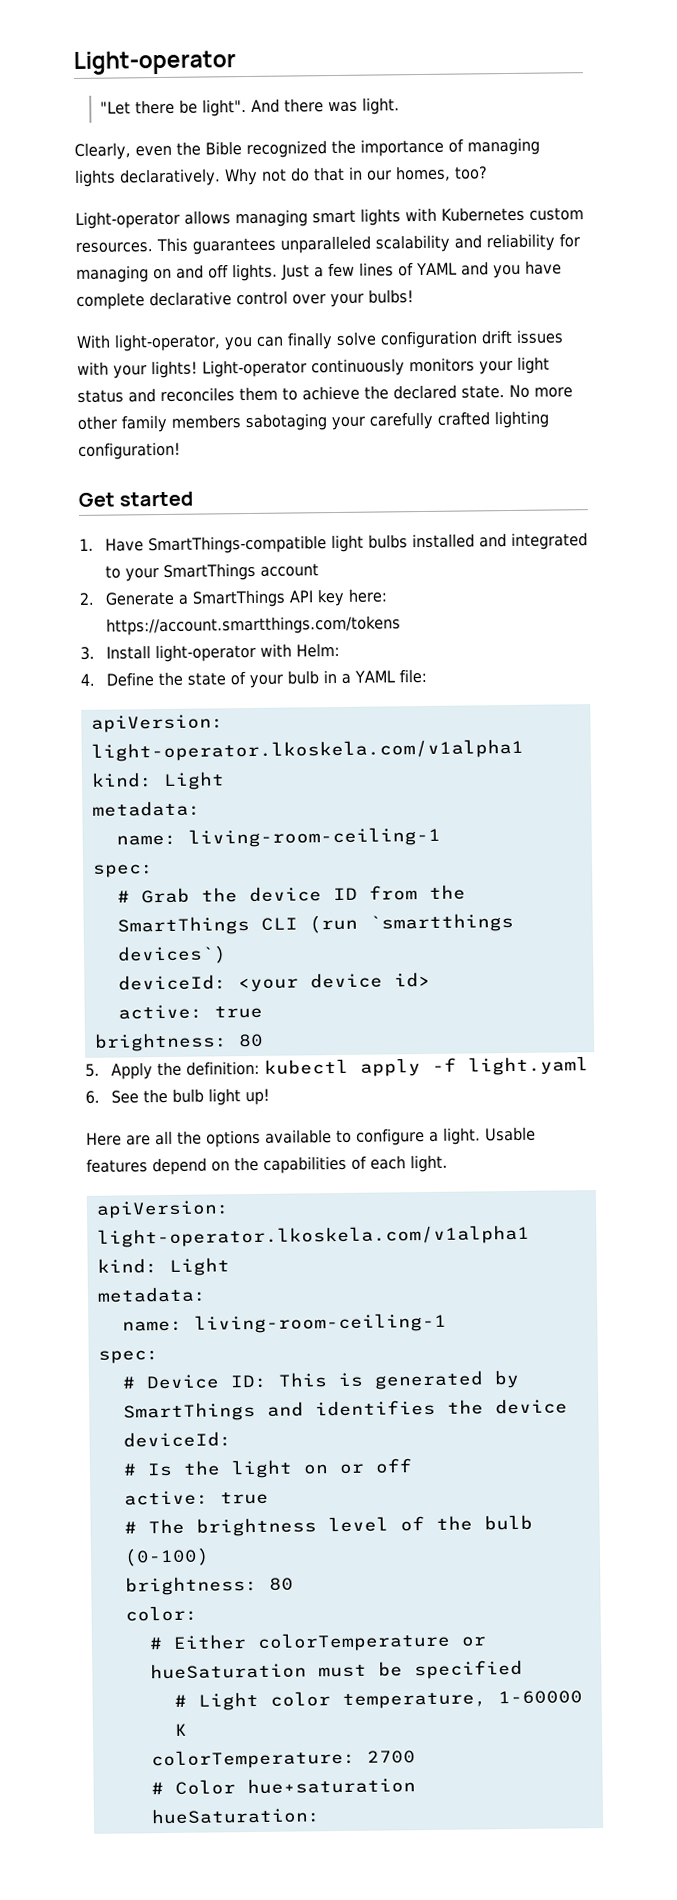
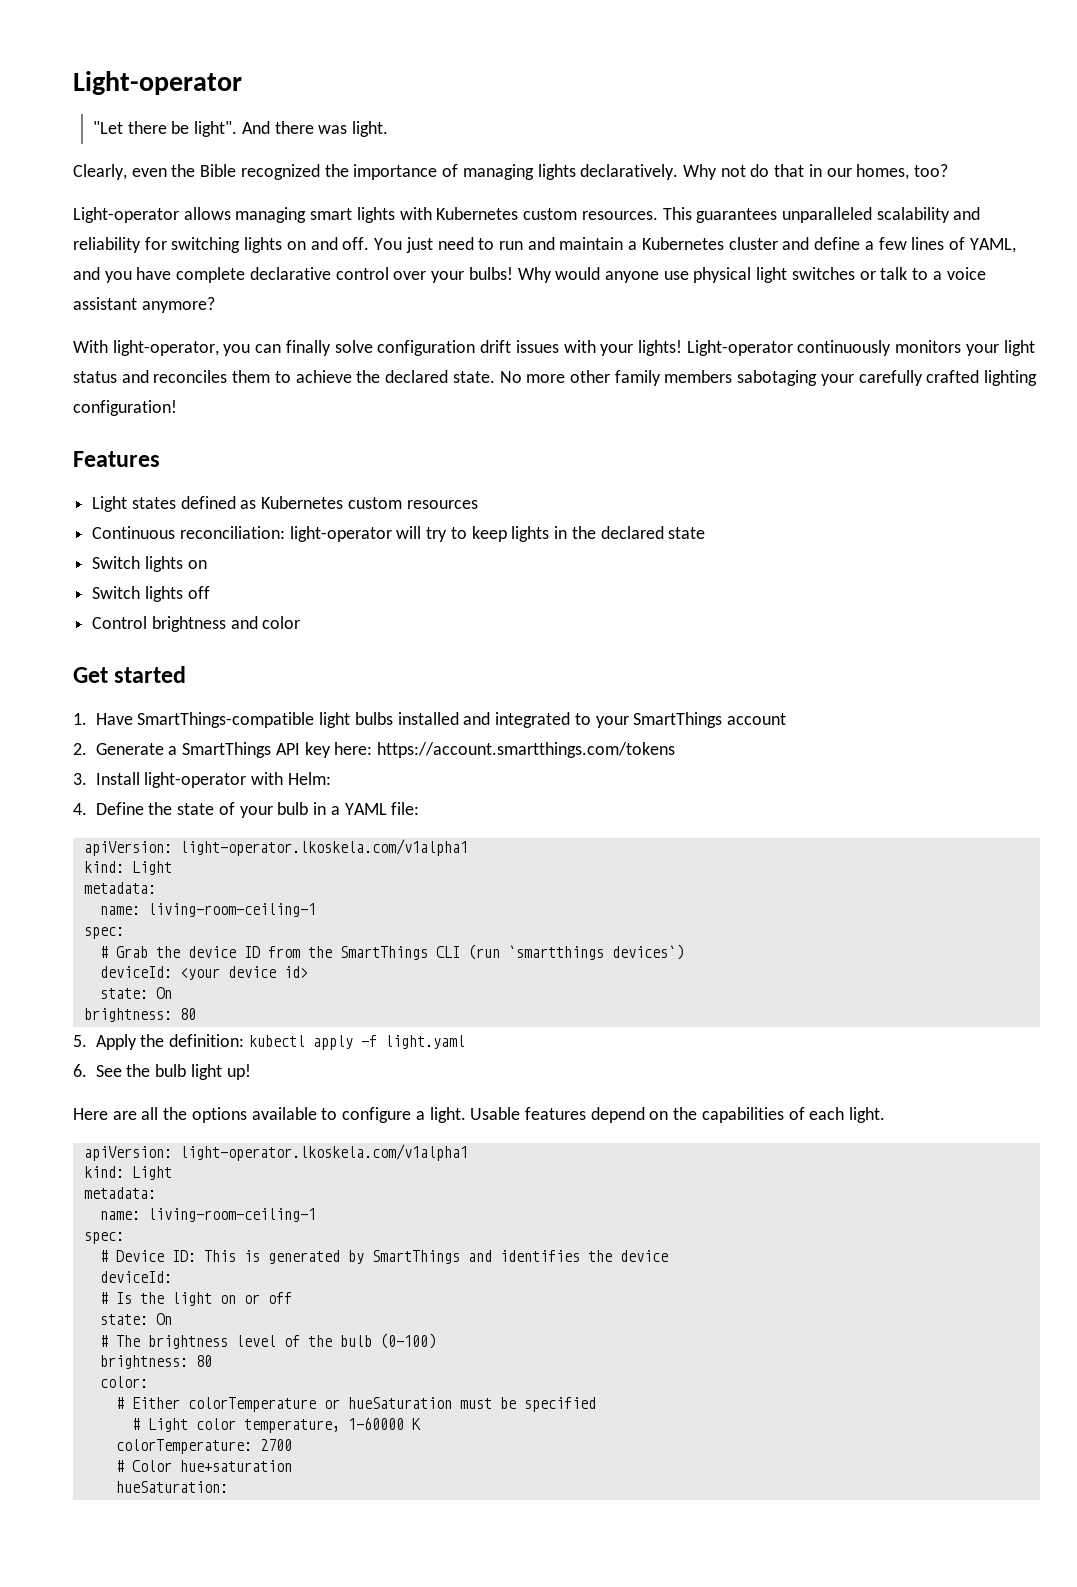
[76,263,310,283] managing on and off lights. Just -> [171,237,861,253] switching lights on and off. You just need to run and maintain a Kubernetes cluster and define
[416,262,457,276] YAML -> [969,238,1016,253] YAML,
(414, 296) none -> [517,267,986,283] [73,297,215,313] Why would anyone use physical light switches or talk to a voice assistant anymore?
(181, 450) none -> [73,451,160,467] [92,496,478,512] [92,526,706,542] [92,556,207,572] [92,586,210,602] [92,616,301,632] // Features // Light states defined as Kubernetes custom resources // Continuous reconciliation: light-operator will try to keep lights in the declared state // Switch lights on // Switch lights off // Control brightness and color
[117,1004,263,1020] active: true -> [99,987,172,999] state: On
[123,1490,269,1506] active: true -> [99,1313,172,1325] state: On

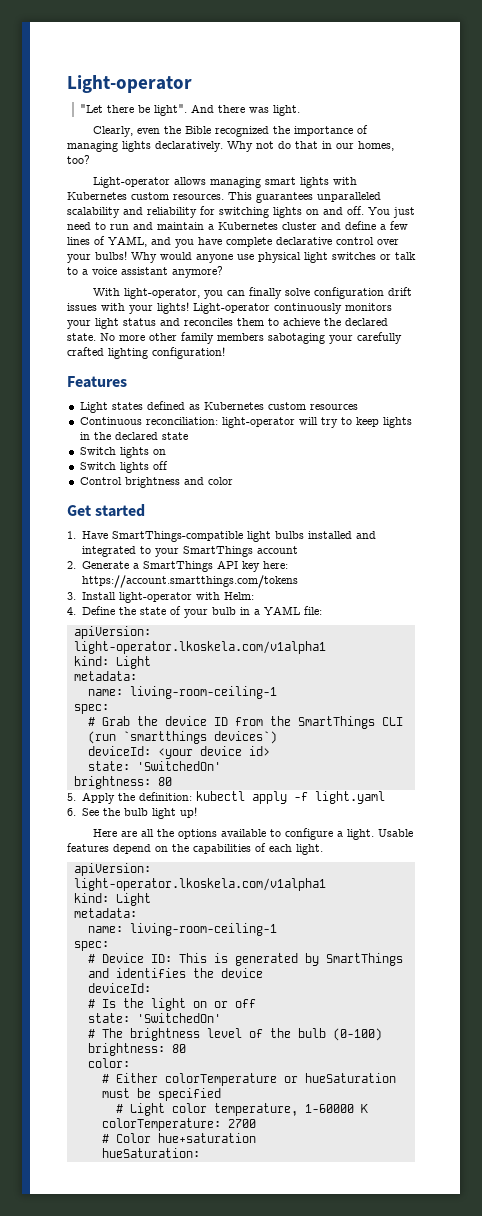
[155,987,172,999] On -> [136,761,221,771] 'SwitchedOn'
[155,1313,172,1325] On -> [136,1013,221,1023] 'SwitchedOn'

